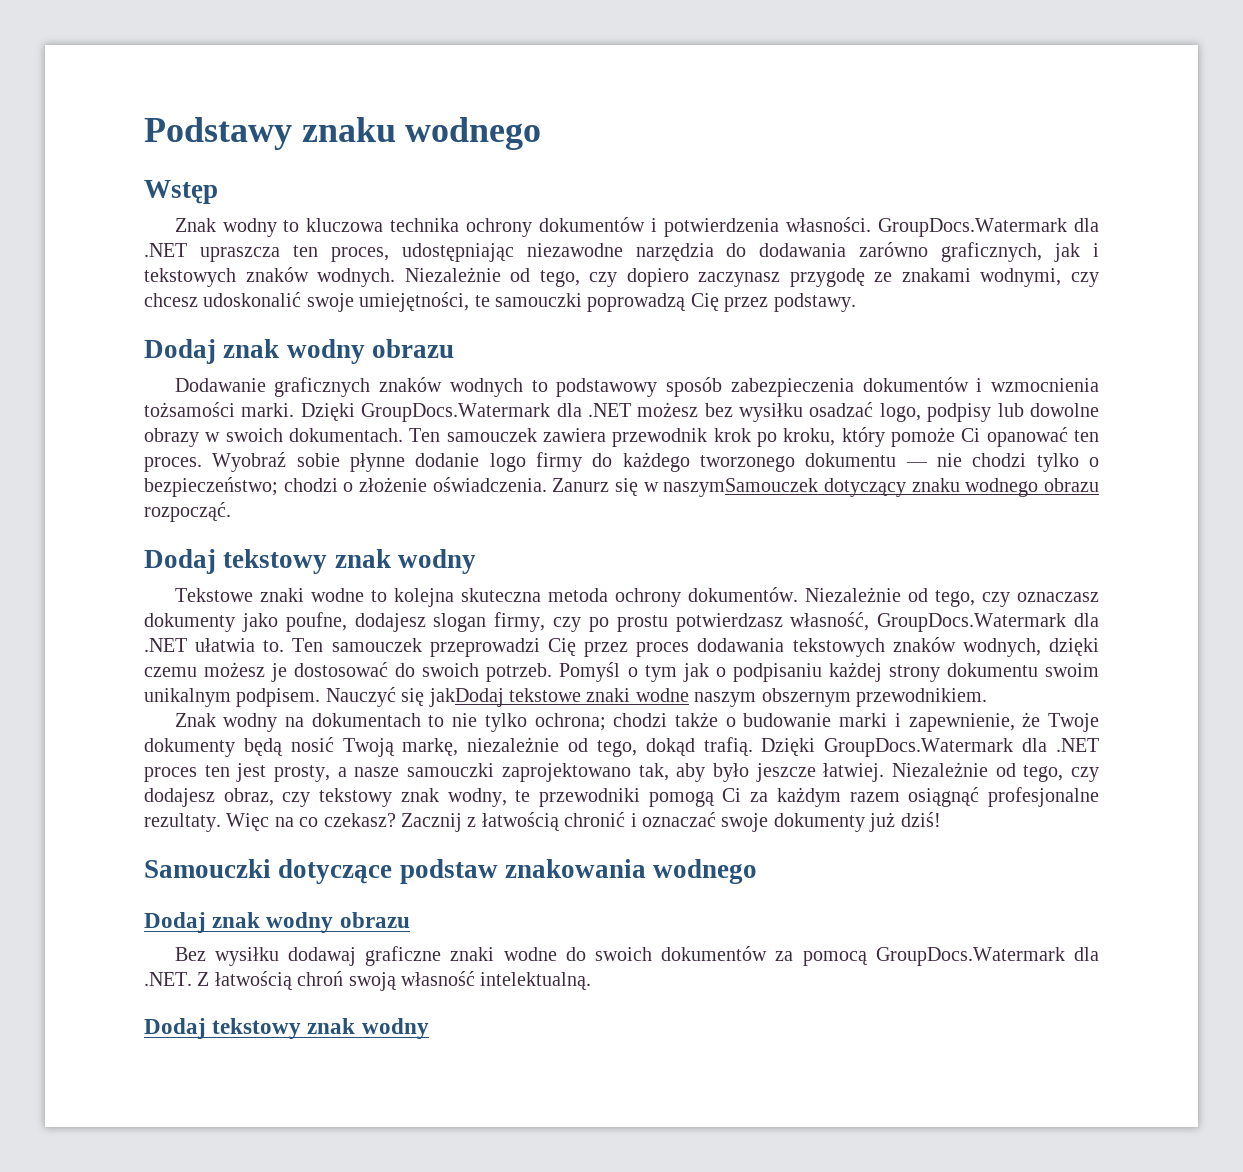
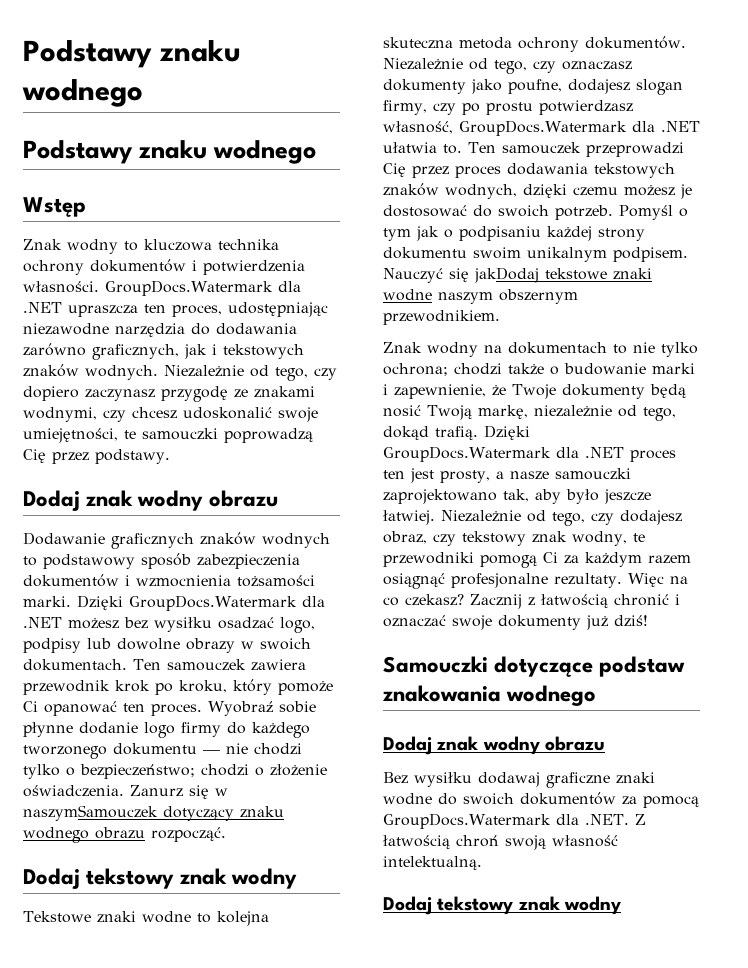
[144,117,542,150] Podstawy znaku wodnego -> [23,40,242,68] [22,79,143,107] [23,140,317,164] Podstawy znaku wodnego // Podstawy znaku wodnego

